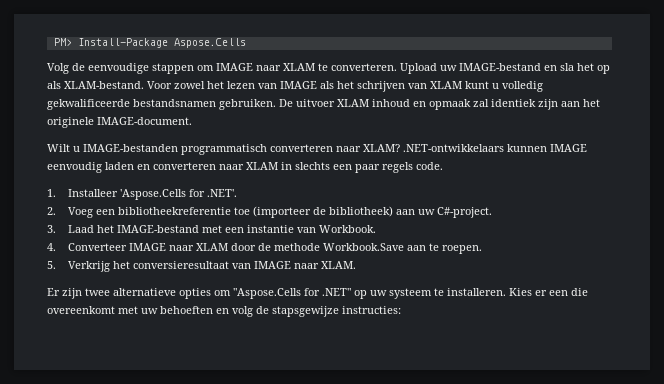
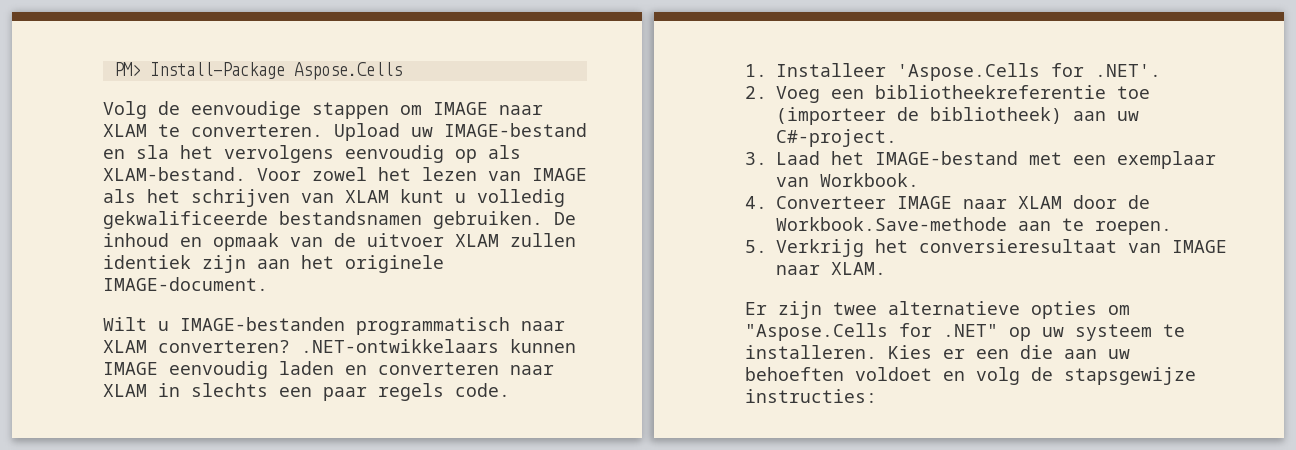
(594, 67) none -> [224,145,444,163] vervolgens eenvoudig
[296,99,369,107] uitvoer XLAM -> (576, 218) none
[473,99,489,107] zal -> [290,233,576,247] van de uitvoer XLAM zullen
[270,144,400,152] converteren naar XLAM? -> [521,321,565,331] [103,340,290,353] naar XLAM converteren?
[247,225,295,233] instantie -> [1117,151,1216,169] exemplaar
[274,243,405,251] methode Workbook.Save -> [776,217,1007,231] Workbook.Save-methode
[47,306,138,314] overeenkomt met -> [1064,349,1097,359] aan
(213, 310) none -> [855,367,932,381] voldoet

